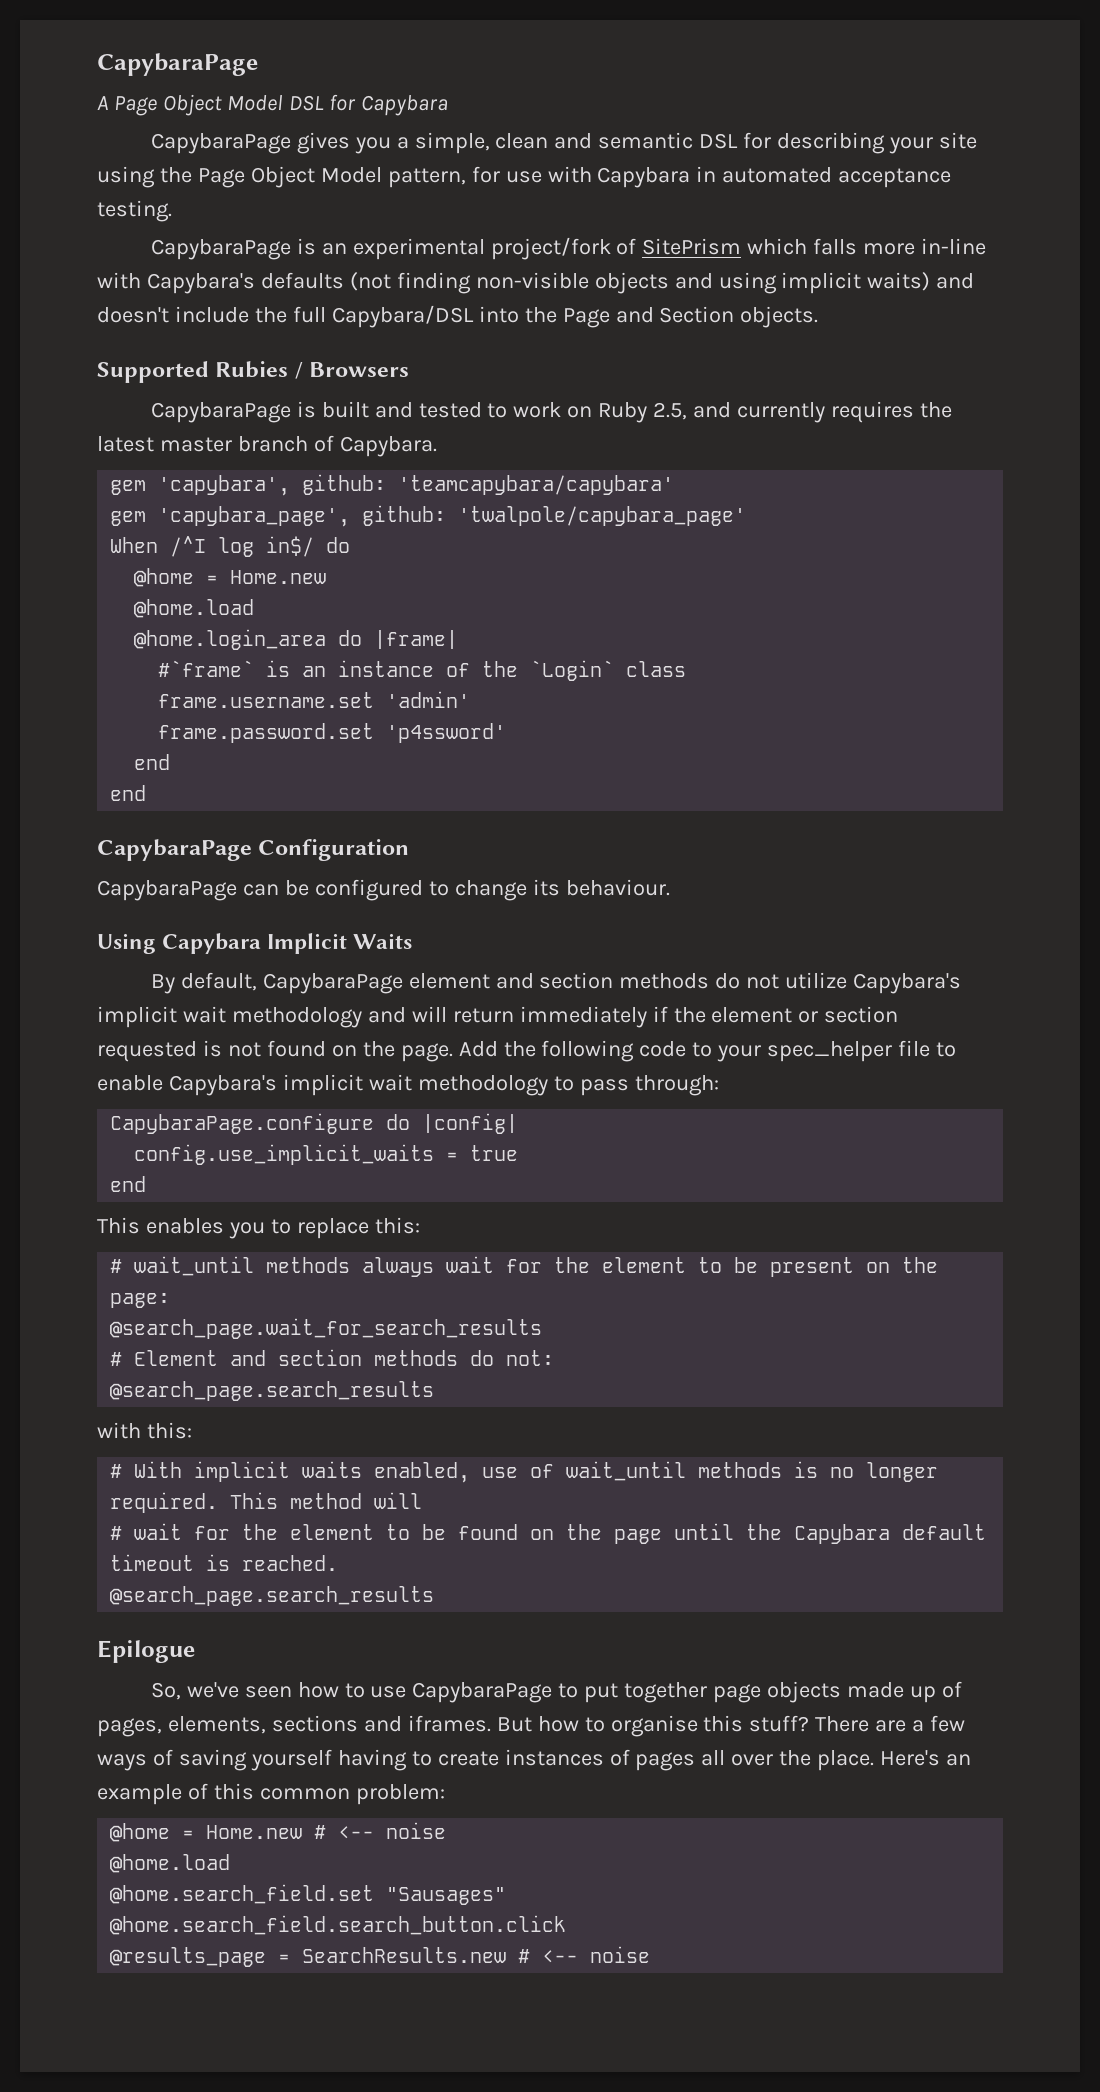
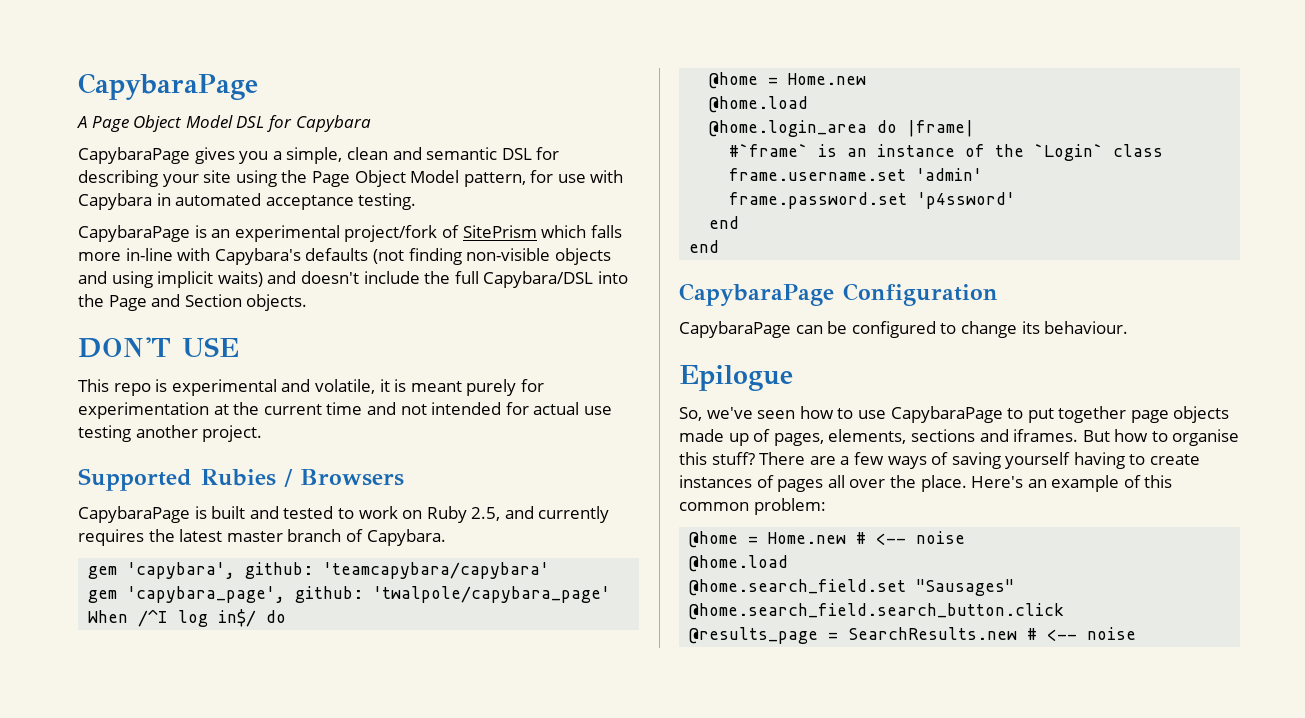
(819, 317) none -> [78,337,239,358] [78,379,544,396] [78,402,612,419] [78,425,263,442] // DON'T USE // This repo is experimental and volatile, it is meant purely for experimentation at the current time and not intended for actual use testing another project.
[97,933,413,954] [150,972,962,994] [97,1006,899,1028] [97,1040,957,1062] [97,1074,719,1096] [110,1113,519,1134] [134,1144,519,1165] [110,1176,147,1192] [97,1217,420,1239] [110,1256,939,1277] [110,1293,171,1308] [110,1318,543,1339] [110,1349,555,1366] [110,1381,435,1401] [97,1422,192,1439] [110,1461,939,1483] [110,1492,423,1513] [110,1523,987,1544] [110,1554,339,1571] [110,1586,435,1606] // Using Capybara Implicit Waits // By default, CapybaraPage element and section methods do not utilize Capybara's implicit wait methodology and will return immediately if the element or section requested is not found on the page. Add the following code to your spec_helper file to enable Capybara's implicit wait methodology to pass through: // CapybaraPage.configure do |config| // config.use_implicit_waits = true // end // This enables you to replace this: // # wait_until methods always wait for the element to be present on the page: // @search_page.wait_for_search_results // # Element and section methods do not: // @search_page.search_results // with this: // # With implicit waits enabled, use of wait_until methods is no longer required. This method will // # wait for the element to be found on the page until the Capybara default timeout is reached. // @search_page.search_results -> (1129, 327) none

